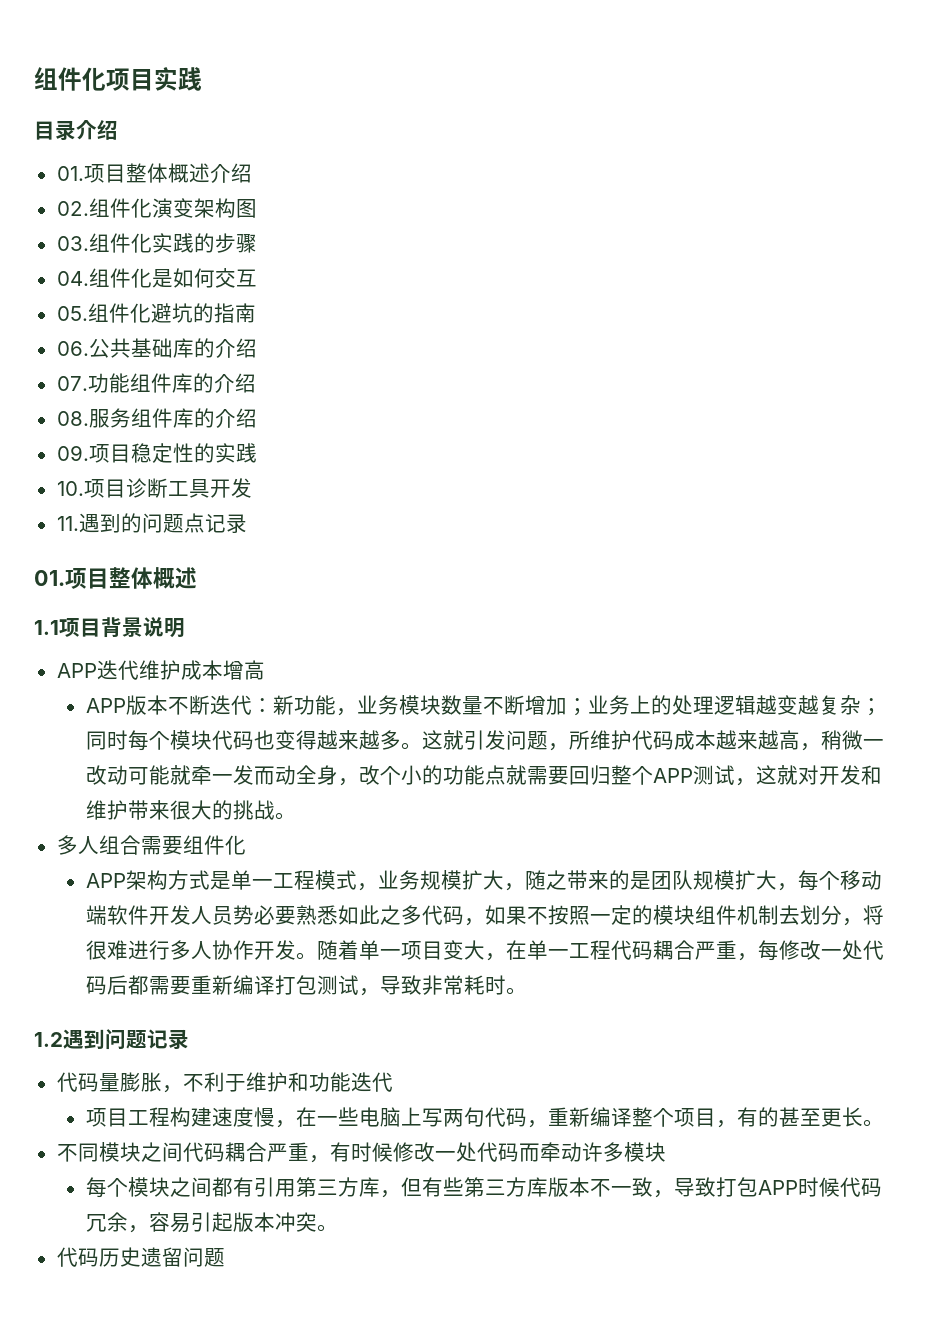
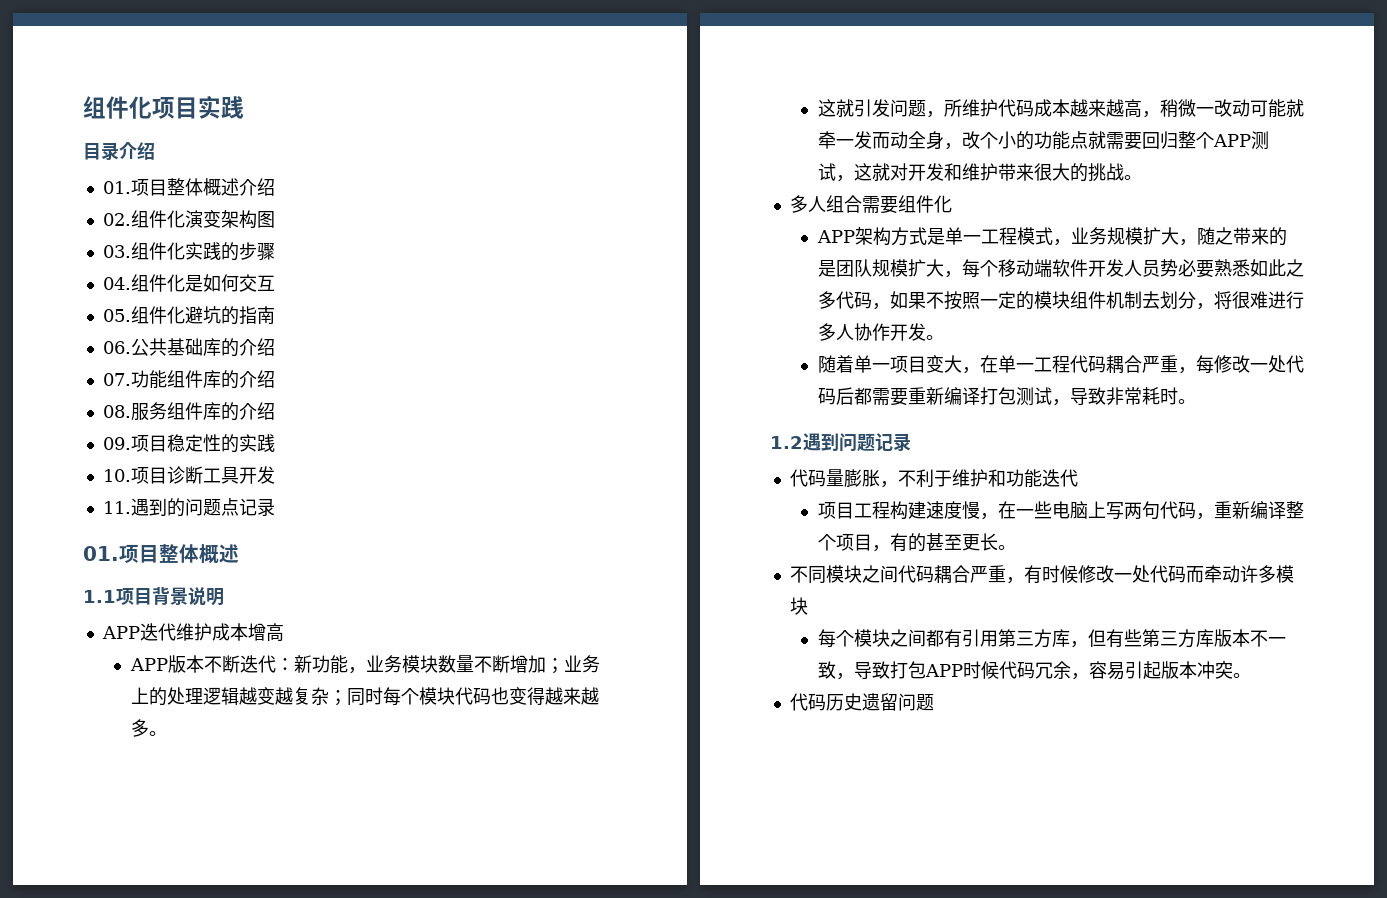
(422, 746) none -> (167, 733) //
(317, 956) none -> (944, 337) //

